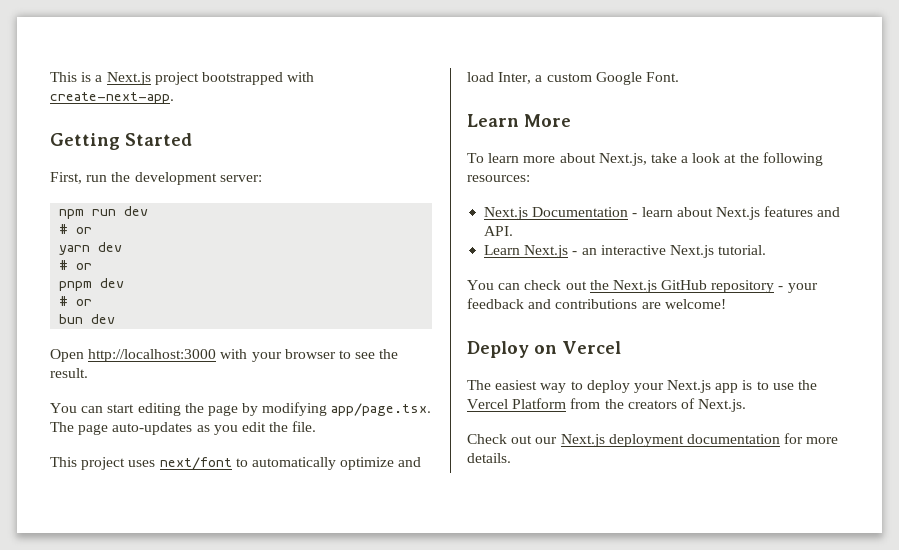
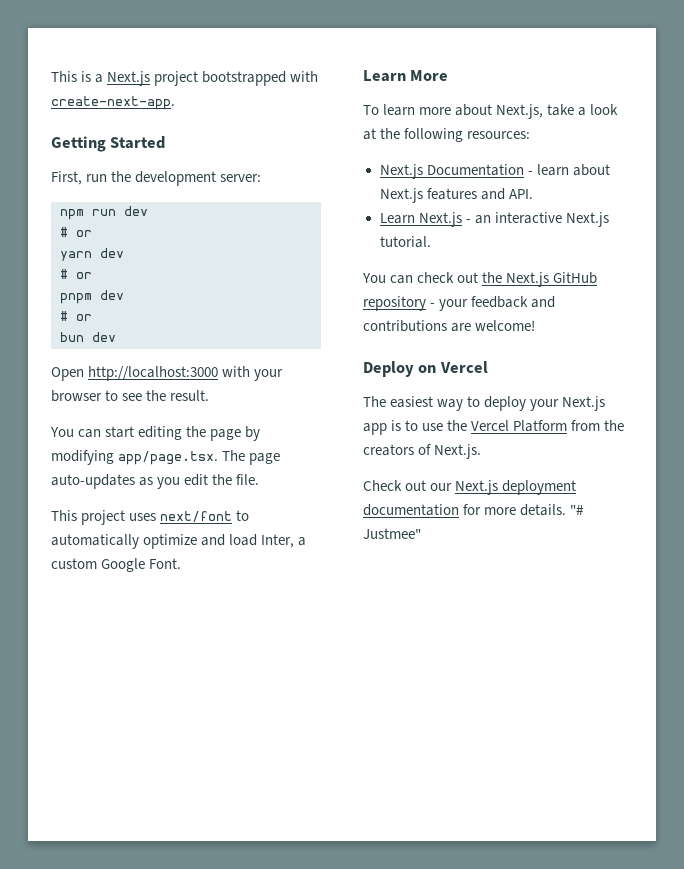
(511, 458) none -> [570,505,585,515] [363,528,421,539] "# Justmee"

